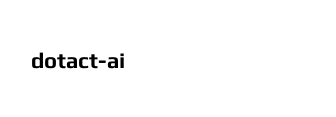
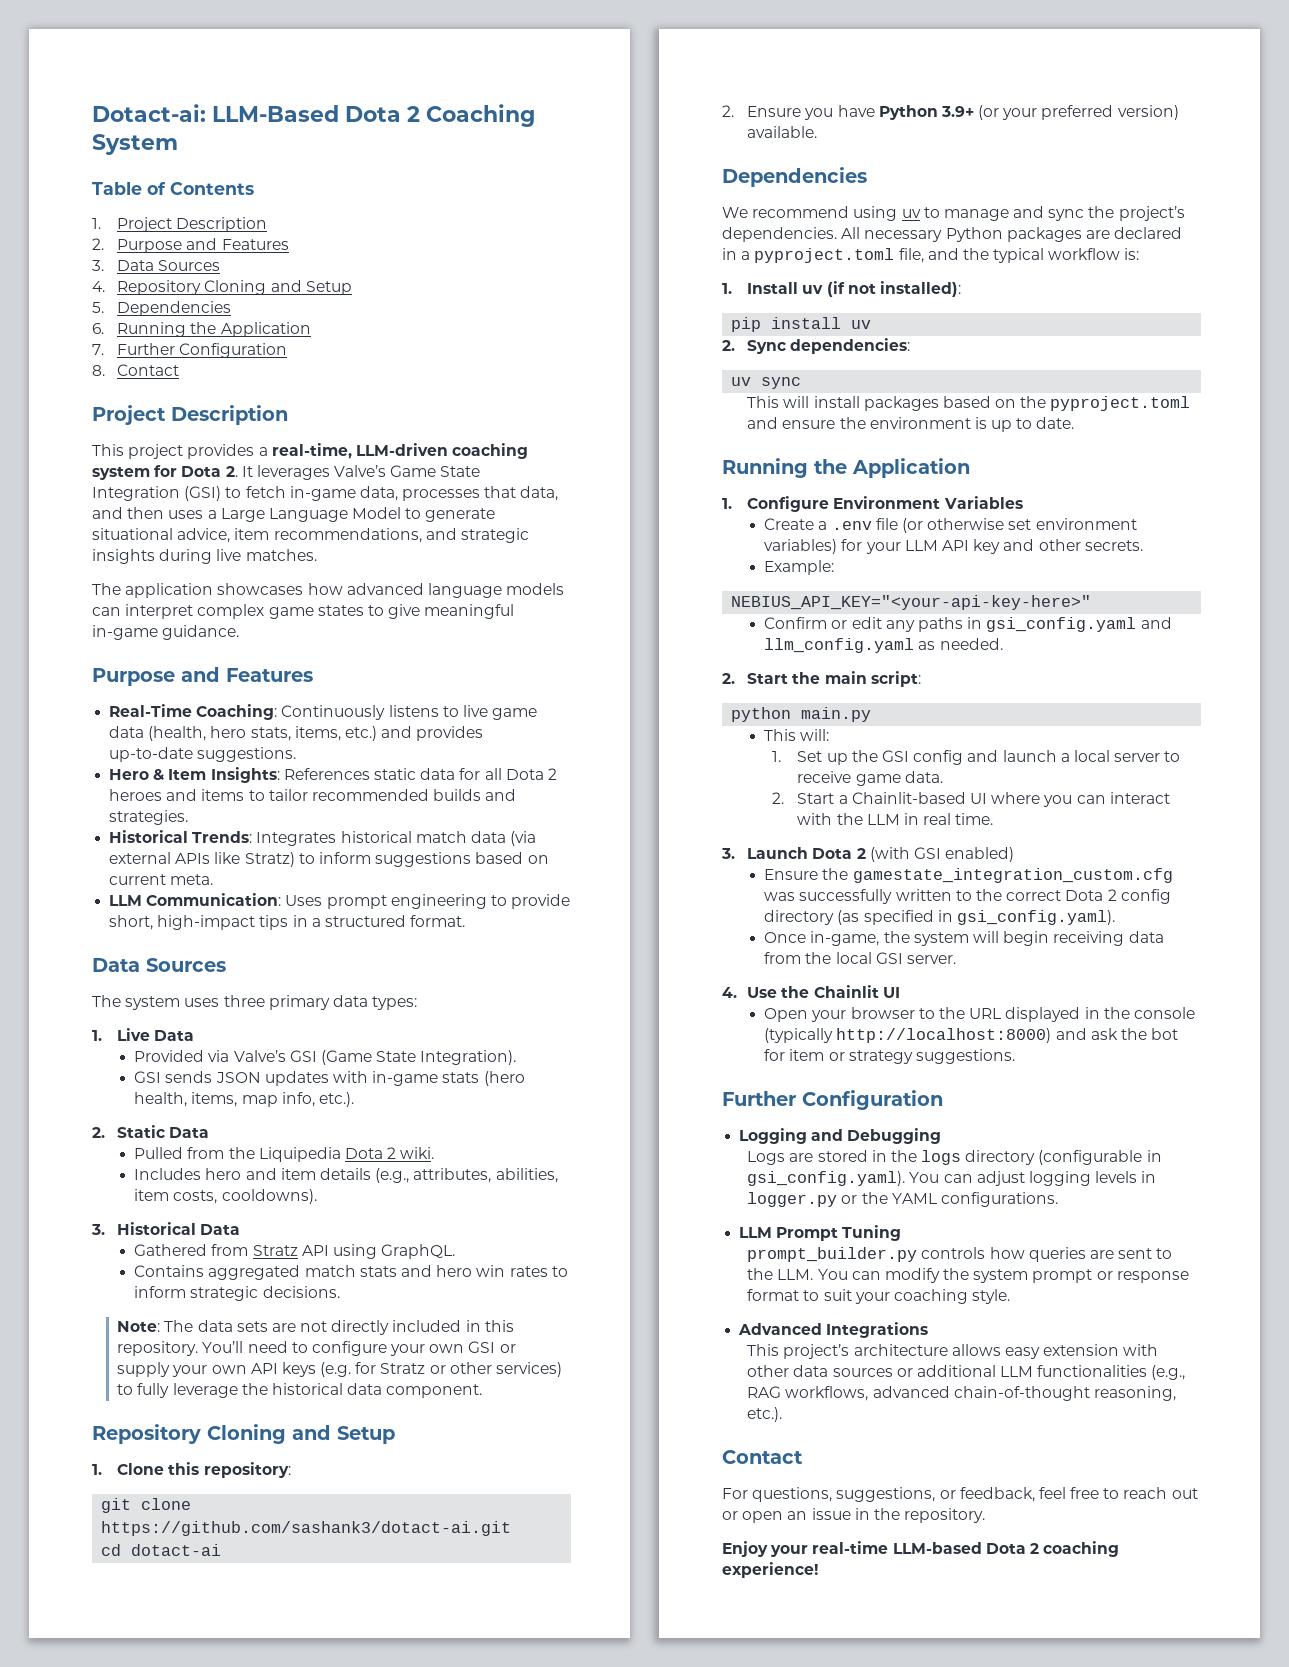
[31,52,125,69] dotact-ai -> [92,104,535,127] [92,134,178,155] [92,182,254,195] [92,217,268,232] [92,238,289,253] [92,260,221,271] [92,280,352,295] [92,301,232,316] [92,322,311,337] [92,343,288,358] [92,364,180,376] [92,405,288,425] [92,443,529,459] [92,465,481,480] [92,486,559,501] [92,507,496,522] [92,528,529,543] [92,549,317,564] [92,583,565,598] [92,604,515,619] [92,625,240,640] [92,667,313,686] [109,704,538,720] [109,726,484,741] [109,747,297,762] [109,767,557,783] [109,789,517,801] [109,810,189,825] [109,830,537,846] [109,852,549,867] [109,874,214,885] [109,893,571,909] [109,915,466,930] [92,958,226,972] [92,995,418,1010] [92,1028,195,1041] [134,1050,517,1065] [134,1071,525,1086] [134,1092,354,1107] [92,1125,210,1138] [134,1147,435,1162] [134,1168,558,1183] [134,1189,317,1204] [91,1222,241,1235] [134,1244,456,1259] [134,1265,568,1280] [134,1286,340,1301] [117,1320,514,1335] [117,1341,516,1356] [117,1362,563,1377] [117,1383,483,1398] [92,1424,395,1444] [92,1462,291,1478] [101,1498,192,1513] [101,1521,512,1536] [101,1544,222,1556] [722,105,1179,120] [747,126,818,138] [722,167,867,187] [722,206,1185,221] [722,227,1183,242] [722,248,1140,263] [722,281,961,297] [731,317,872,332] [722,338,911,354] [731,377,802,389] [747,396,1191,411] [747,417,1075,432] [722,458,970,478] [722,496,1023,512] [764,518,1137,533] [764,539,1143,554] [764,560,835,575] [731,595,1092,610] [764,617,1172,632] [764,638,1003,653] [722,671,921,687] [731,707,872,722] [764,729,830,741] [772,750,1181,765] [797,771,943,786] [772,792,1170,807] [797,813,994,825] [721,847,1015,862] [764,868,1173,883] [764,889,1171,904] [764,910,1115,925] [764,931,1164,946] [764,952,956,964] [722,985,900,998] [764,1007,1195,1022] [764,1028,1179,1043] [764,1049,1015,1064] [722,1090,943,1110] [739,1128,942,1144] [747,1150,1162,1165] [747,1171,1157,1186] [747,1192,1058,1207] [739,1225,902,1241] [747,1247,1173,1262] [747,1268,1189,1283] [747,1289,1011,1304] [738,1322,929,1338] [747,1344,1159,1359] [747,1365,1186,1380] [747,1386,1176,1401] [747,1407,783,1422] [722,1450,803,1464] [722,1487,1198,1502] [722,1508,986,1523] [722,1541,1120,1557] [722,1562,818,1578] Dotact-ai: LLM-Based Dota 2 Coaching System // Table of Contents // 1. Project Description // 2. Purpose and Features // 3. Data Sources // 4. Repository Cloning and Setup // 5. Dependencies // 6. Running the Application // 7. Further Configuration // 8. Contact // Project Description // This project provides a real-time, LLM-driven coaching system for Dota 2. It leverages Valve’s Game State Integration (GSI) to fetch in-game data, processes that data, and then uses a Large Language Model to generate situational advice, item recommendations, and strategic insights during live matches. // The application showcases how advanced language models can interpret complex game states to give meaningful in-game guidance. // Purpose and Features // Real-Time Coaching: Continuously listens to live game data (health, hero stats, items, etc.) and provides up-to-date suggestions. // Hero & Item Insights: References static data for all Dota 2 heroes and items to tailor recommended builds and strategies. // Historical Trends: Integrates historical match data (via external APIs like Stratz) to inform suggestions based on current meta. // LLM Communication: Uses prompt engineering to provide short, high-impact tips in a structured format. // Data Sources // The system uses three primary data types: // 1. Live Data // Provided via Valve’s GSI (Game State Integration). // GSI sends JSON updates with in-game stats (hero health, items, map info, etc.). // 2. Static Data // Pulled from the Liquipedia Dota 2 wiki. // Includes hero and item details (e.g., attributes, abilities, item costs, cooldowns). // 3. Historical Data // Gathered from Stratz API using GraphQL. // Contains aggregated match stats and hero win rates to inform strategic decisions. // Note: The data sets are not directly included in this repository. You’ll need to configure your own GSI or supply your own API keys (e.g. for Stratz or other services) to fully leverage the historical data component. // Repository Cloning and Setup // 1. Clone this repository: // git clone https://github.com/sashank3/dotact-ai.git // cd dotact-ai // 2. Ensure you have Python 3.9+ (or your preferred version) available. // Dependencies // We recommend using uv to manage and sync the project’s dependencies. All necessary Python packages are declared in a pyproject.toml file, and the typical workflow is: // 1. Install uv (if not installed): // pip install uv // 2. Sync dependencies: // uv sync // This will install packages based on the pyproject.toml and ensure the environment is up to date. // Running the Application // 1. Configure Environment Variables // Create a .env file (or otherwise set environment variables) for your LLM API key and other secrets. // Example: // NEBIUS_API_KEY="<your-api-key-here>" // Confirm or edit any paths in gsi_config.yaml and llm_config.yaml as needed. // 2. Start the main script: // python main.py // This will: // 1. Set up the GSI config and launch a local server to receive game data. // 2. Start a Chainlit-based UI where you can interact with the LLM in real time. // 3. Launch Dota 2 (with GSI enabled) // Ensure the gamestate_integration_custom.cfg was successfully written to the correct Dota 2 config directory (as specified in gsi_config.yaml). // Once in-game, the system will begin receiving data from the local GSI server. // 4. Use the Chainlit UI // Open your browser to the URL displayed in the console (typically http://localhost:8000) and ask the bot for item or strategy suggestions. // Further Configuration // Logging and Debugging // Logs are stored in the logs directory (configurable in gsi_config.yaml). You can adjust logging levels in logger.py or the YAML configurations. // LLM Prompt Tuning // prompt_builder.py controls how queries are sent to the LLM. You can modify the system prompt or response format to suit your coaching style. // Advanced Integrations // This project’s architecture allows easy extension with other data sources or additional LLM functionalities (e.g., RAG workflows, advanced chain-of-thought reasoning, etc.). // Contact // For questions, suggestions, or feedback, feel free to reach out or open an issue in the repository. // Enjoy your real-time LLM-based Dota 2 coaching experience!

